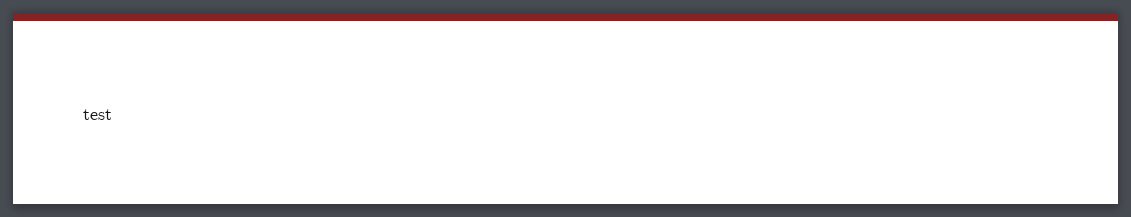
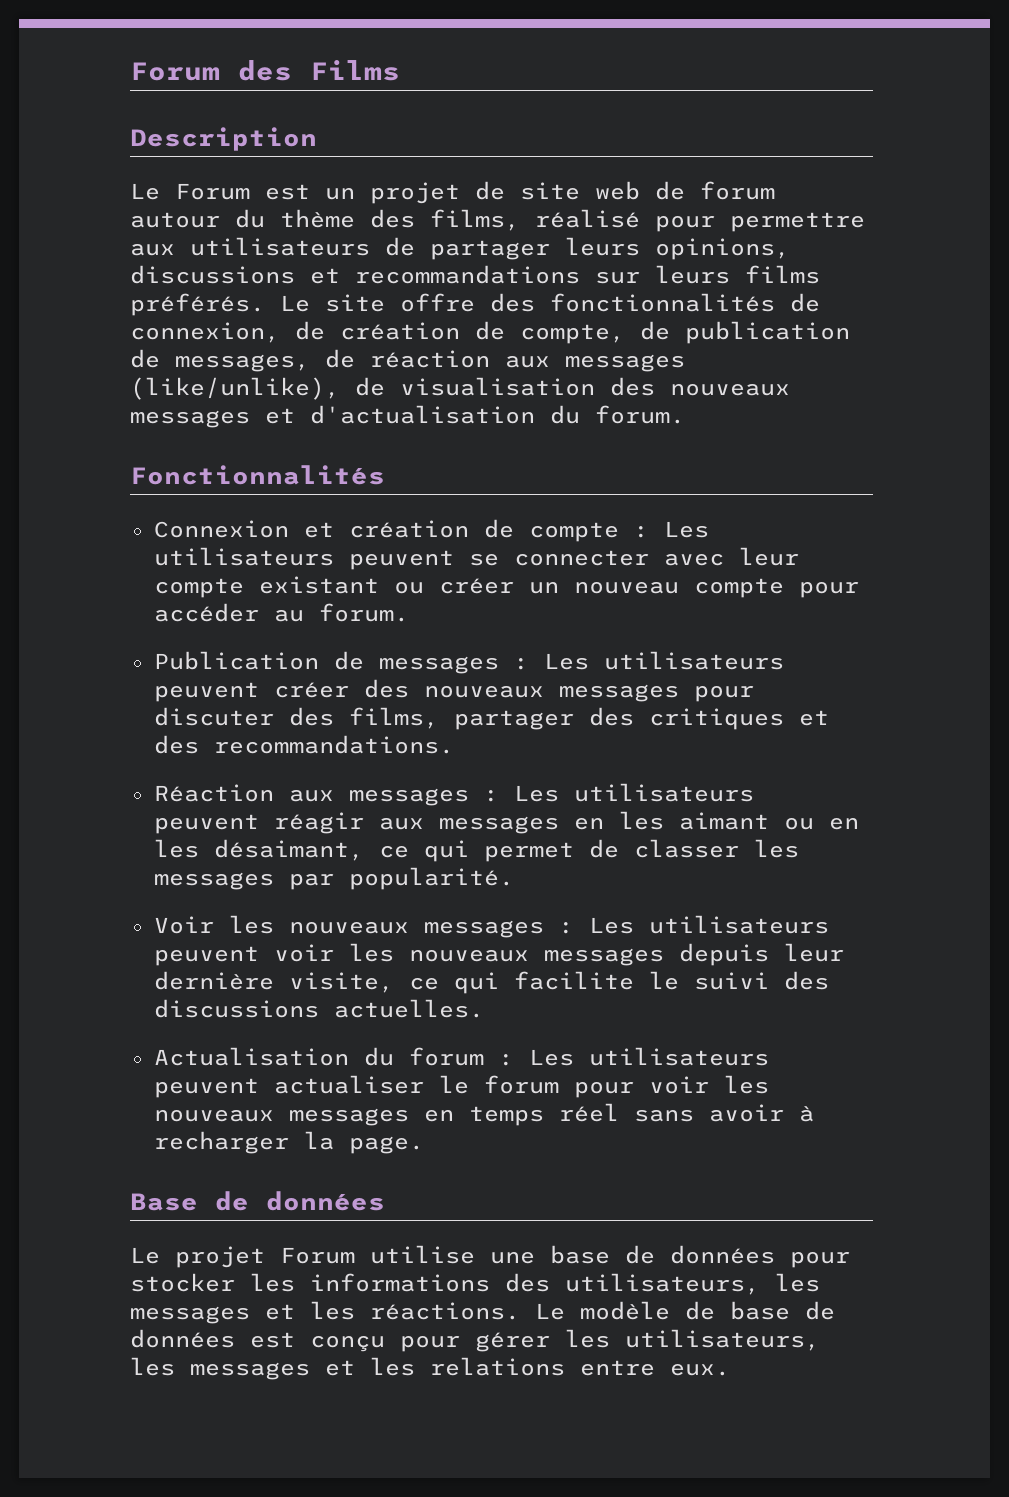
[83,109,112,120] test -> [130,60,400,81] [130,127,317,151] [130,181,775,204] [130,209,865,232] [130,237,790,260] [130,265,820,284] [130,293,820,316] [130,321,850,344] [130,349,685,372] [130,377,790,400] [130,405,685,428] [130,465,385,485] [153,519,709,542] [153,547,799,570] [153,576,859,598] [153,603,409,622] [153,651,784,674] [153,679,754,702] [153,707,829,730] [153,735,454,754] [153,783,754,806] [153,811,859,834] [153,839,799,862] [153,867,514,890] [153,915,829,938] [153,943,844,966] [153,971,829,994] [153,999,484,1018] [153,1047,769,1066] [153,1075,769,1098] [153,1103,814,1126] [153,1131,424,1154] [130,1191,385,1211] [130,1245,850,1268] [130,1273,820,1295] [130,1301,835,1324] [130,1329,820,1352] [130,1357,730,1380] Forum des Films // Description // Le Forum est un projet de site web de forum autour du thème des films, réalisé pour permettre aux utilisateurs de partager leurs opinions, discussions et recommandations sur leurs films préférés. Le site offre des fonctionnalités de connexion, de création de compte, de publication de messages, de réaction aux messages (like/unlike), de visualisation des nouveaux messages et d'actualisation du forum. // Fonctionnalités // Connexion et création de compte : Les utilisateurs peuvent se connecter avec leur compte existant ou créer un nouveau compte pour accéder au forum. // Publication de messages : Les utilisateurs peuvent créer des nouveaux messages pour discuter des films, partager des critiques et des recommandations. // Réaction aux messages : Les utilisateurs peuvent réagir aux messages en les aimant ou en les désaimant, ce qui permet de classer les messages par popularité. // Voir les nouveaux messages : Les utilisateurs peuvent voir les nouveaux messages depuis leur dernière visite, ce qui facilite le suivi des discussions actuelles. // Actualisation du forum : Les utilisateurs peuvent actualiser le forum pour voir les nouveaux messages en temps réel sans avoir à recharger la page. // Base de données // Le projet Forum utilise une base de données pour stocker les informations des utilisateurs, les messages et les réactions. Le modèle de base de données est conçu pour gérer les utilisateurs, les messages et les relations entre eux.

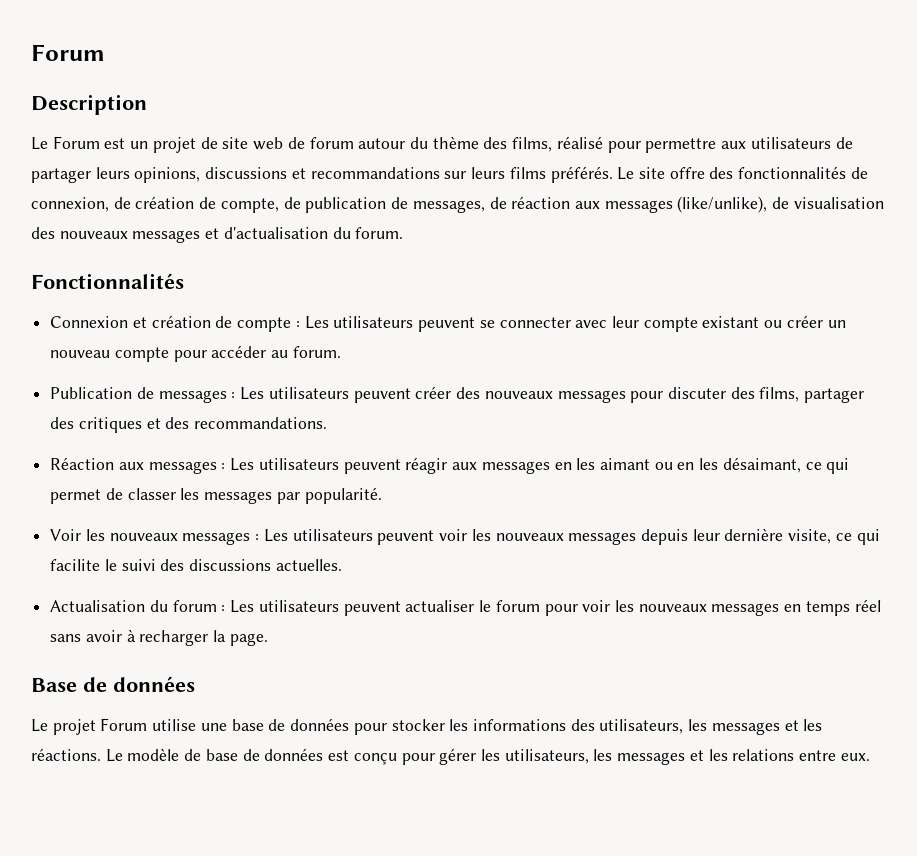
[130,60,400,81] Forum des Films -> [31,44,105,61] Forum

